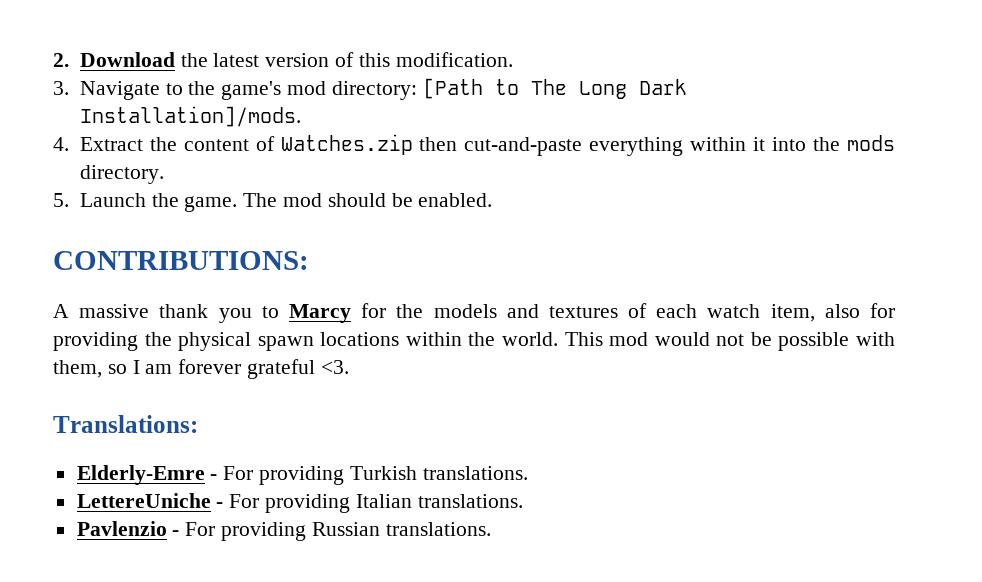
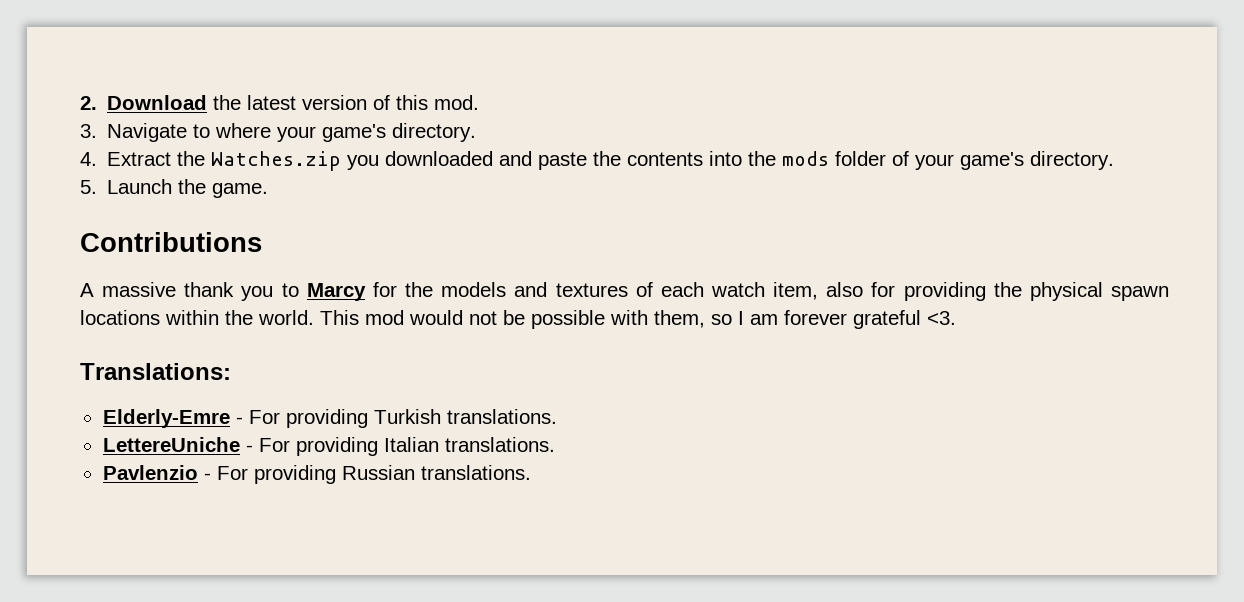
[395,52,513,67] modification. -> [434,95,480,110] mod.
[188,78,687,100] [79,106,301,127] [53,134,895,156] the game's mod directory: [Path to The Long Dark Installation]/mods. // 4. Extract the content of Watches.zip then cut-and-paste everything within it into the mods -> [215,123,477,142] [80,151,1025,171] where your game's directory. // 4. Extract the Watches.zip you downloaded and paste the contents into the mods folder of your game's
[243,193,493,207] [53,251,309,270] The mod should be enabled. // CONTRIBUTIONS: -> [80,232,262,252] // Contributions

